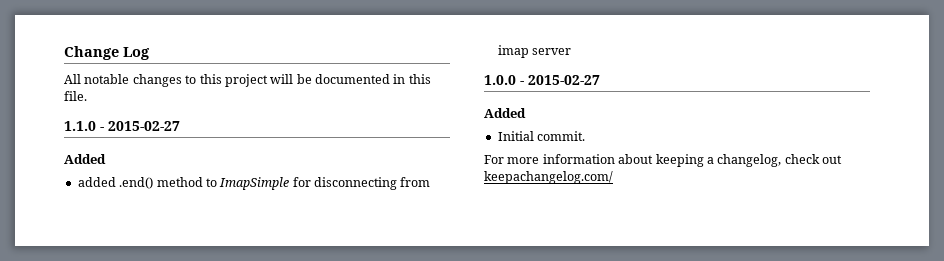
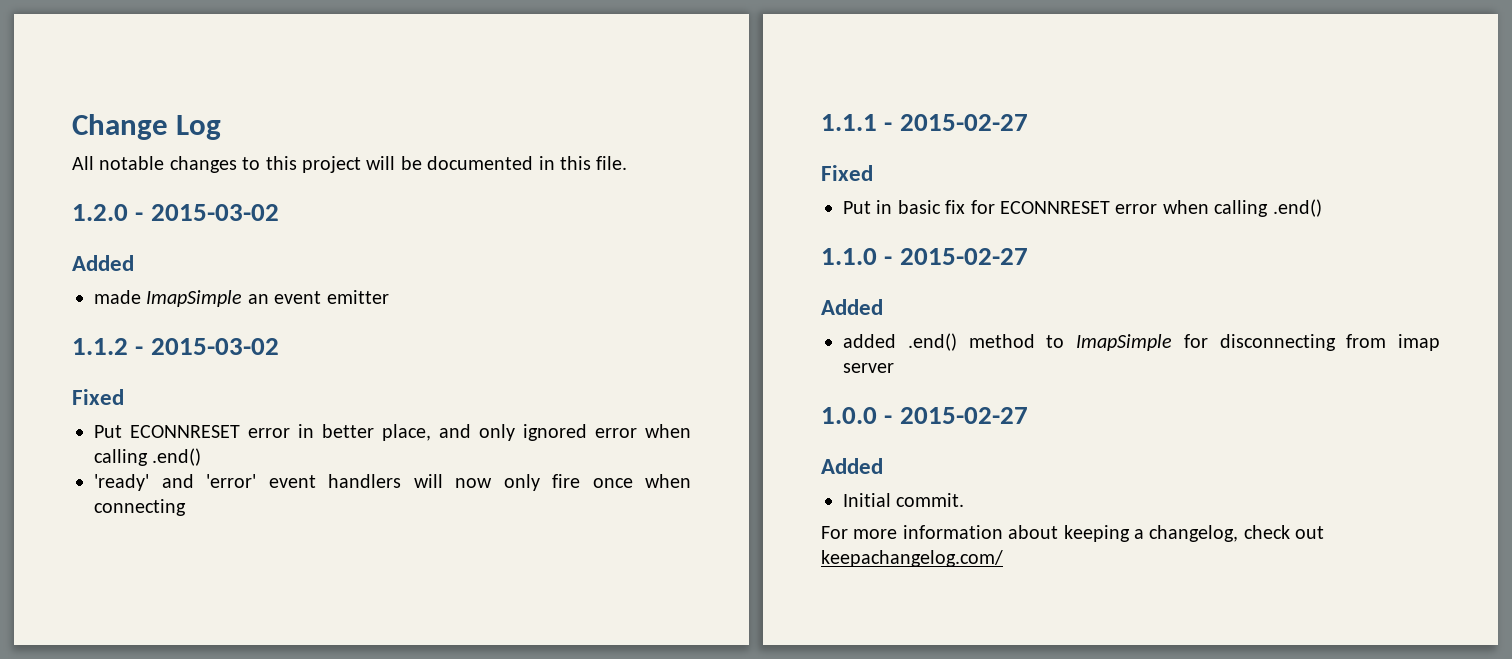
(87, 96) none -> [72,204,279,221] [72,255,134,271] [94,290,389,307] [72,338,279,355] [72,389,124,405] [94,424,691,441] [94,448,202,466] [94,474,691,491] [94,499,186,516] [821,114,1028,131] [821,165,873,181] [843,199,1322,217] // 1.2.0 - 2015-03-02 // Added // made ImapSimple an event emitter // 1.1.2 - 2015-03-02 // Fixed // Put ECONNRESET error in better place, and only ignored error when calling .end() // 'ready' and 'error' event handlers will now only fire once when connecting // 1.1.1 - 2015-02-27 // Fixed // Put in basic fix for ECONNRESET error when calling .end()

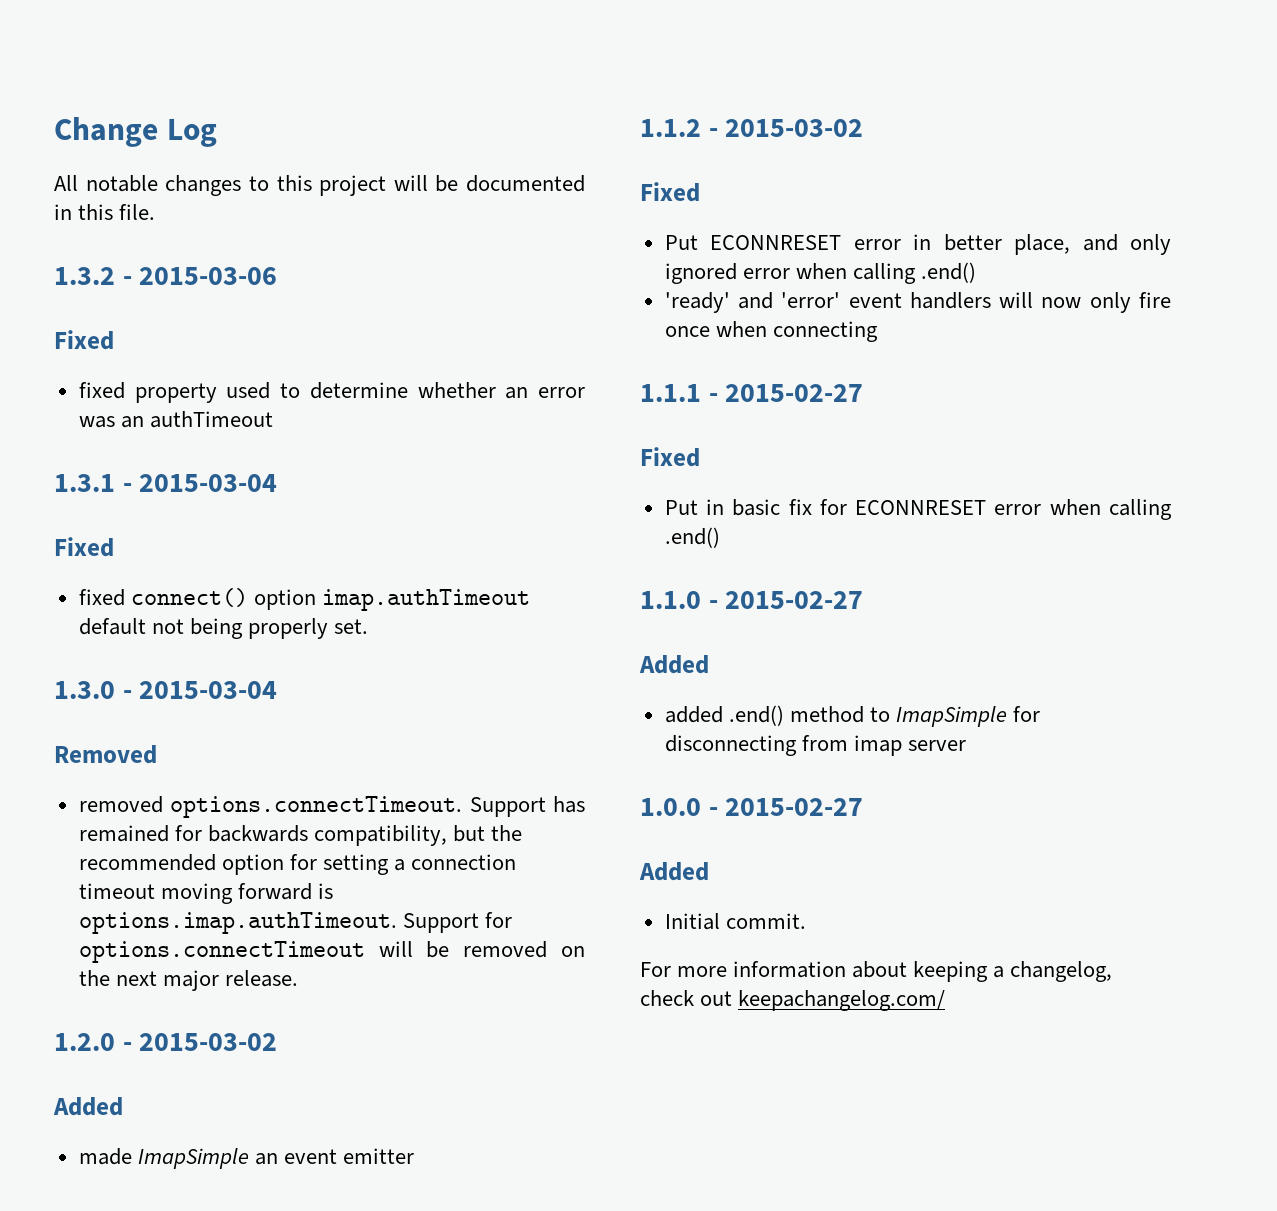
(628, 163) none -> [54,267,278,285] [54,330,114,350] [78,382,585,403] [78,411,273,428] [54,474,278,492] [54,537,114,557] [78,588,530,611] [78,618,369,639] [54,681,278,699] [54,745,157,764] [78,796,585,818] [78,825,523,846] [78,854,517,875] [78,883,333,904] [78,912,512,934] [78,941,585,963] [78,970,298,991] // 1.3.2 - 2015-03-06 // Fixed // fixed property used to determine whether an error was an authTimeout // 1.3.1 - 2015-03-04 // Fixed // fixed connect() option imap.authTimeout default not being properly set. // 1.3.0 - 2015-03-04 // Removed // removed options.connectTimeout. Support has remained for backwards compatibility, but the recommended option for setting a connection timeout moving forward is options.imap.authTimeout. Support for options.connectTimeout will be removed on the next major release.

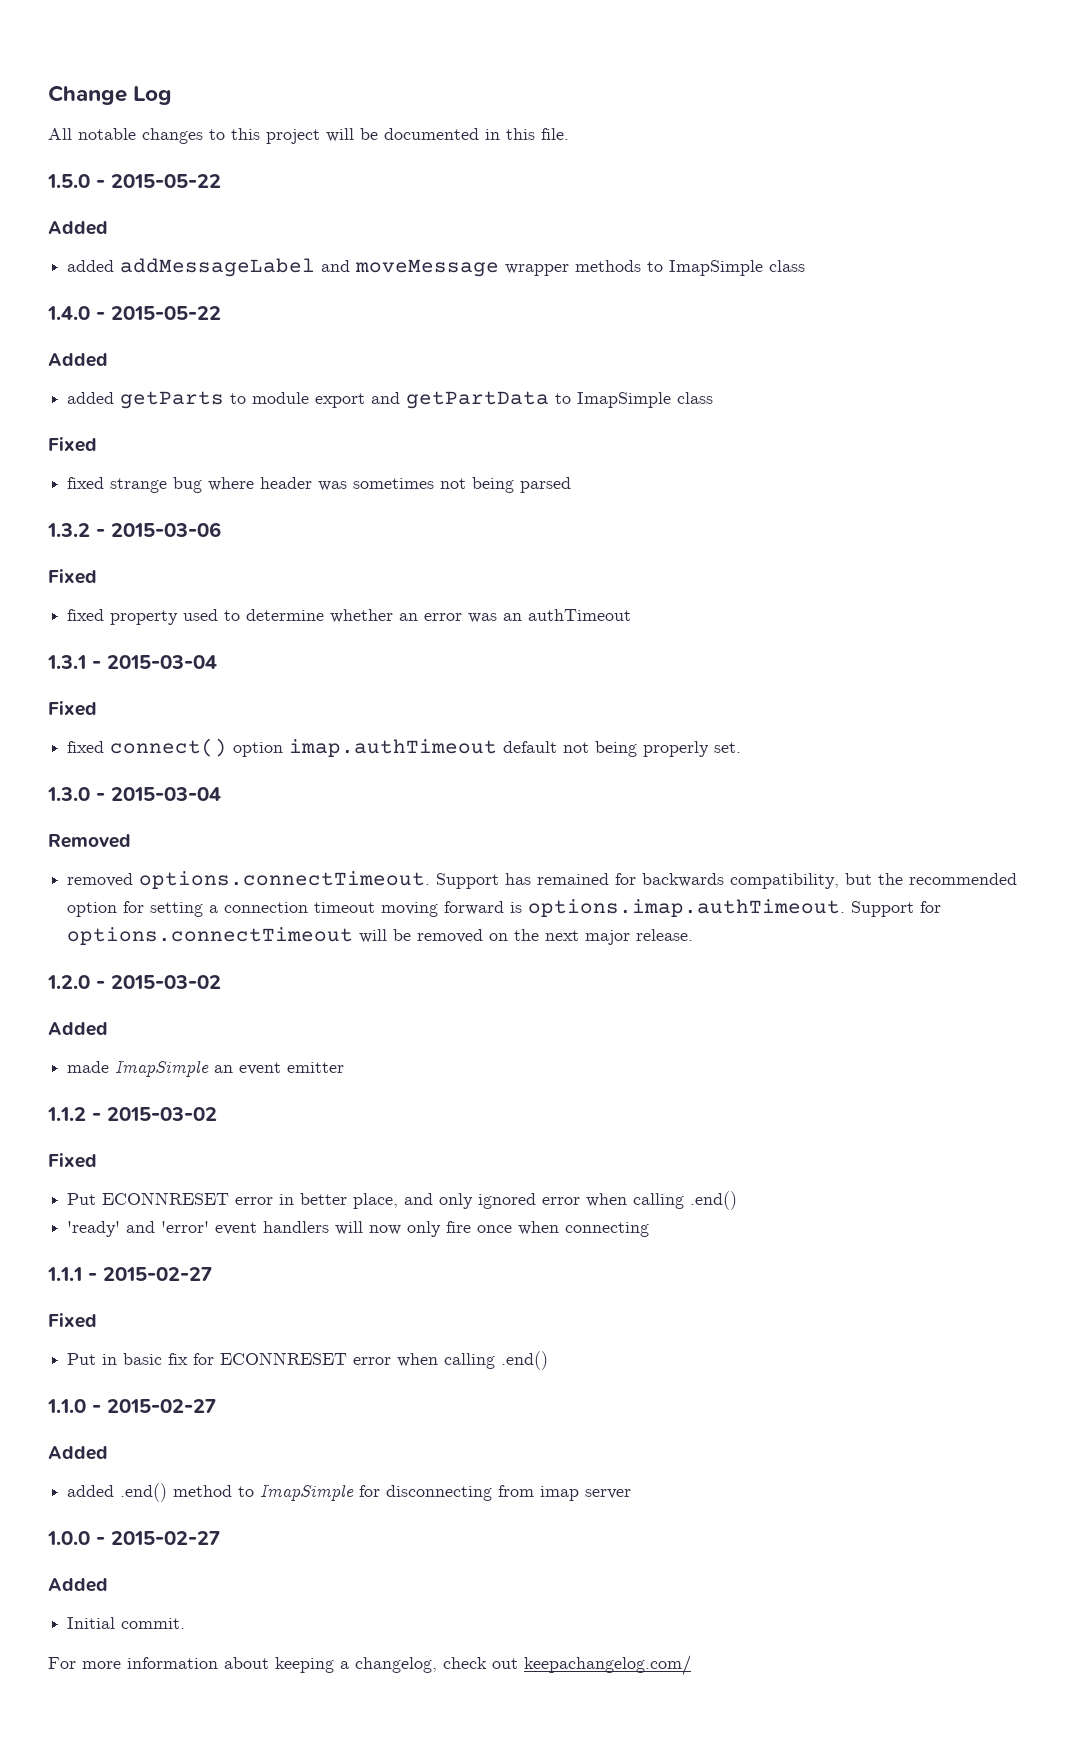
(156, 212) none -> [47,174,221,188] [48,221,108,235] [67,258,806,277] [47,306,221,320] [48,353,108,367] [67,391,714,409] [48,437,97,452] [67,477,572,493] // 1.5.0 - 2015-05-22 // Added // added addMessageLabel and moveMessage wrapper methods to ImapSimple class // 1.4.0 - 2015-05-22 // Added // added getParts to module export and getPartData to ImapSimple class // Fixed // fixed strange bug where header was sometimes not being parsed

